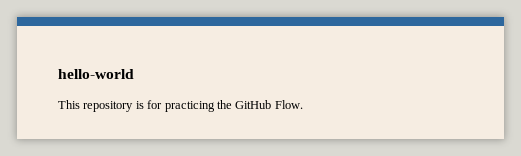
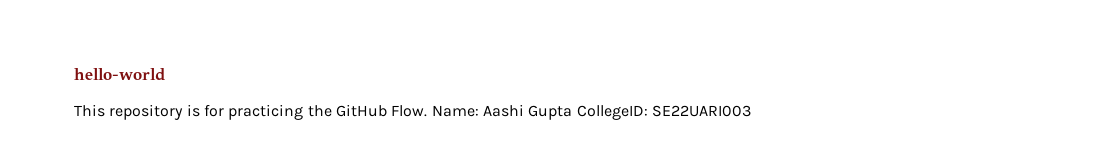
(303, 104) none -> [431,104,751,120] Name: Aashi Gupta CollegeID: SE22UARI003

